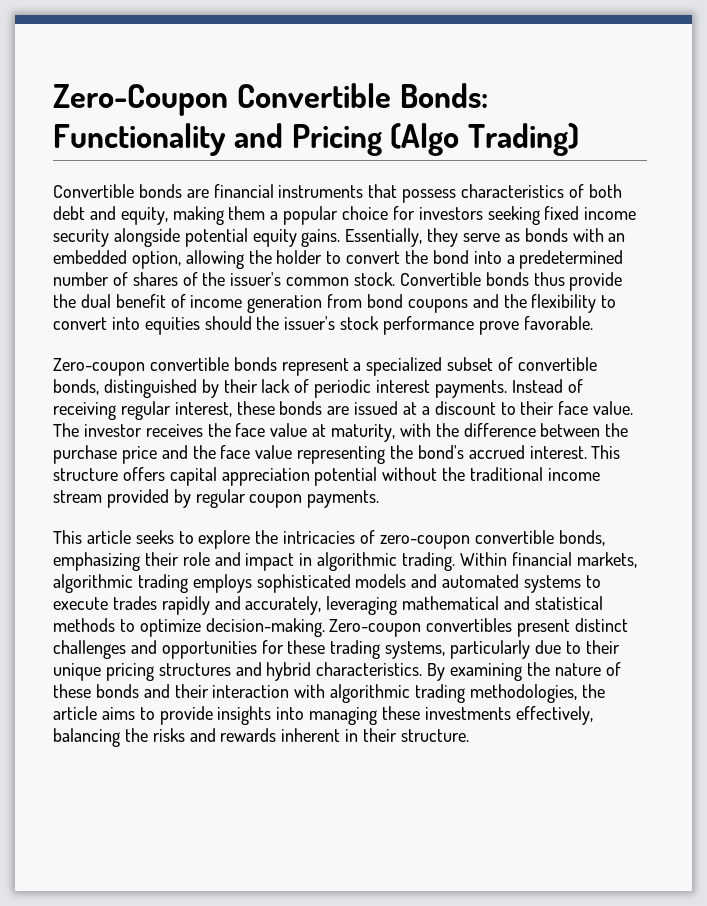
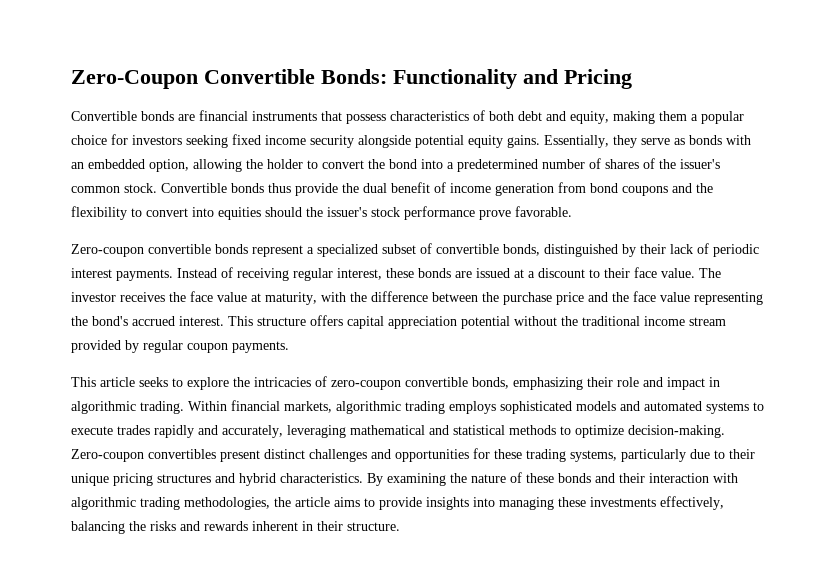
[390,123,580,156] (Algo Trading) -> (632, 79) none

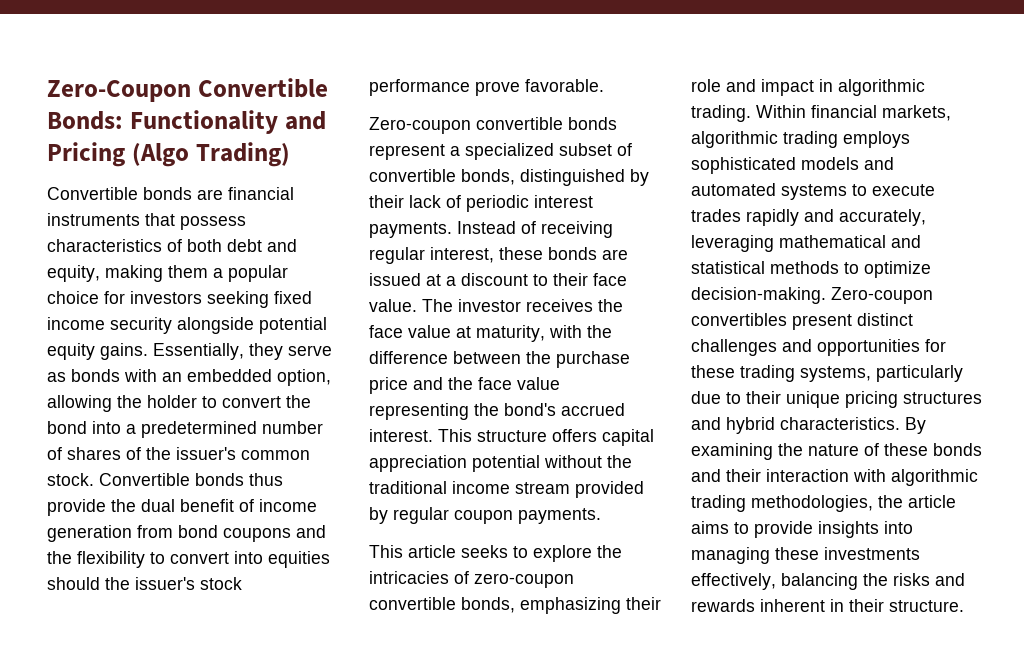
(632, 79) none -> [131,142,290,167] (Algo Trading)

